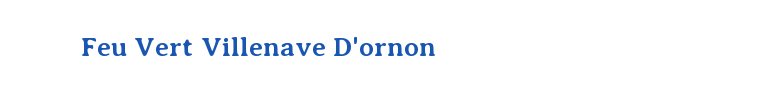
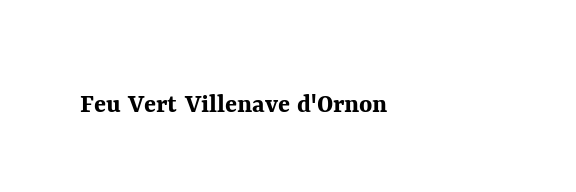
[333,37,437,56] D'ornon -> [297,94,388,112] d'Ornon

